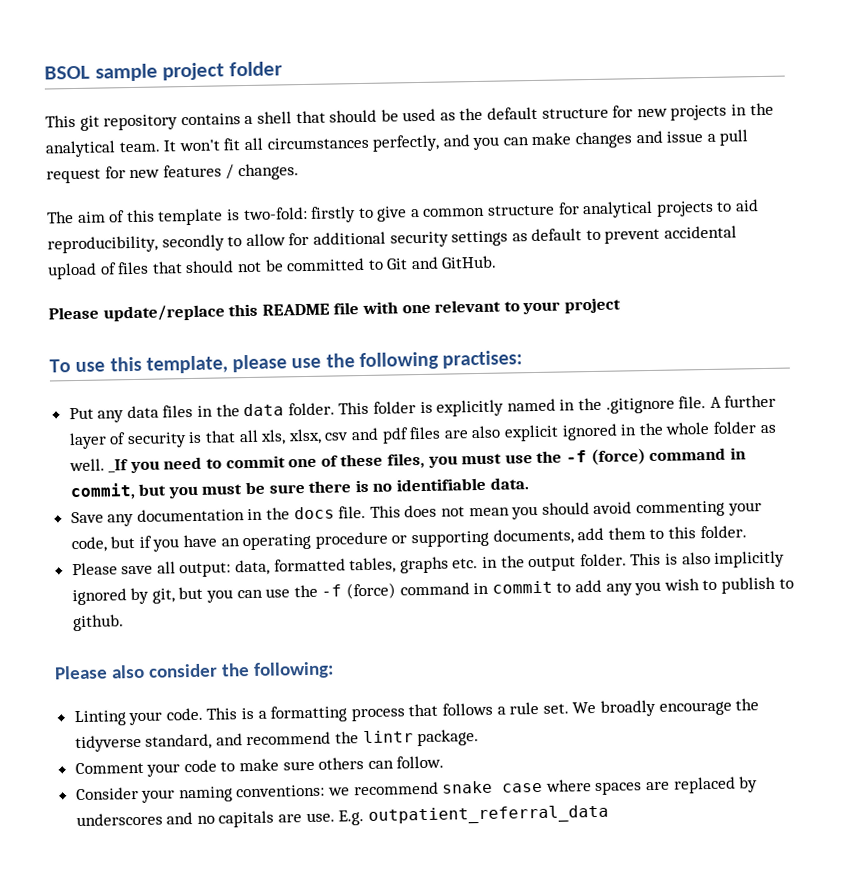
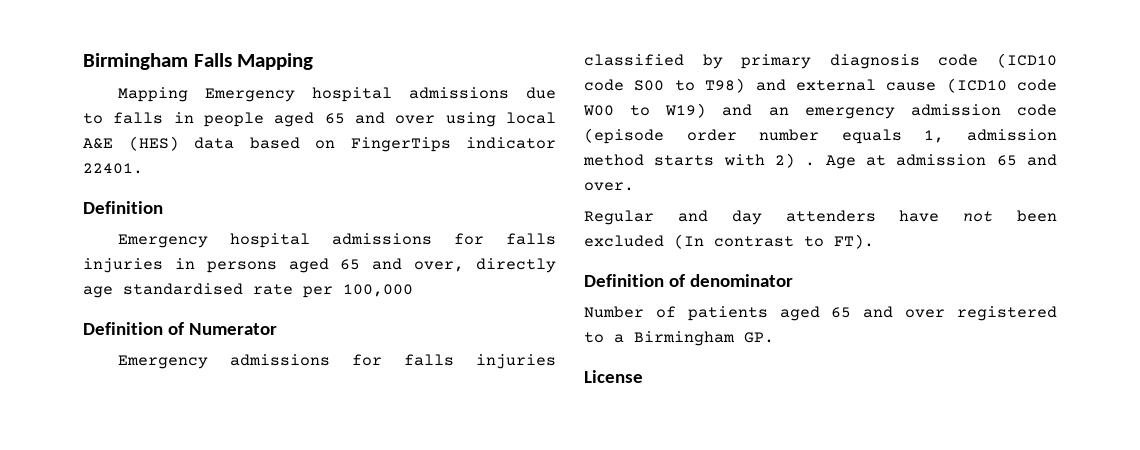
[44,61,283,82] [45,102,774,131] [45,129,749,158] [46,163,299,184] [47,199,760,226] [47,225,738,254] [47,255,498,280] [48,297,621,322] [49,350,524,374] [68,394,777,423] [68,421,776,450] [68,447,746,474] [69,477,529,501] [70,500,762,527] [70,525,747,553] [71,550,786,578] [71,576,794,606] [72,614,124,632] [54,661,334,680] [73,698,760,727] [74,729,480,753] [74,755,445,777] [75,776,759,803] [75,804,609,828] BSOL sample project folder // This git repository contains a shell that should be used as the default structure for new projects in the analytical team. It won't fit all circumstances perfectly, and you can make changes and issue a pull request for new features / changes. // The aim of this template is two-fold: firstly to give a common structure for analytical projects to aid reproducibility, secondly to allow for additional security settings as default to prevent accidental upload of files that should not be committed to Git and GitHub. // Please update/replace this README file with one relevant to your project // To use this template, please use the following practises: // Put any data files in the data folder. This folder is explicitly named in the .gitignore file. A further layer of security is that all xls, xlsx, csv and pdf files are also explicit ignored in the whole folder as well. _If you need to commit one of these files, you must use the -f (force) command in commit, but you must be sure there is no identifiable data. // Save any documentation in the docs file. This does not mean you should avoid commenting your code, but if you have an operating procedure or supporting documents, add them to this folder. // Please save all output: data, formatted tables, graphs etc. in the output folder. This is also implicitly ignored by git, but you can use the -f (force) command in commit to add any you wish to publish to github. // Please also consider the following: // Linting your code. This is a formatting process that follows a rule set. We broadly encourage the tidyverse standard, and recommend the lintr package. // Comment your code to make sure others can follow. // Consider your naming conventions: we recommend snake case where spaces are replaced by underscores and no capitals are use. E.g. outpatient_referral_data -> [83,53,314,70] [117,87,556,102] [83,112,556,127] [83,136,556,152] [83,163,143,174] [83,201,163,214] [117,233,556,248] [83,258,556,273] [83,283,413,298] [83,322,277,335] [117,354,556,369] [584,53,1057,69] [584,78,1057,93] [583,103,1057,119] [584,128,1057,144] [583,153,1057,169] [584,182,634,191] [584,210,1057,225] [584,234,874,249] [584,274,793,287] [584,306,1057,321] [584,331,774,346] [584,370,643,383] Birmingham Falls Mapping // Mapping Emergency hospital admissions due to falls in people aged 65 and over using local A&E (HES) data based on FingerTips indicator 22401. // Definition // Emergency hospital admissions for falls injuries in persons aged 65 and over, directly age standardised rate per 100,000 // Definition of Numerator // Emergency admissions for falls injuries classified by primary diagnosis code (ICD10 code S00 to T98) and external cause (ICD10 code W00 to W19) and an emergency admission code (episode order number equals 1, admission method starts with 2) . Age at admission 65 and over. // Regular and day attenders have not been excluded (In contrast to FT). // Definition of denominator // Number of patients aged 65 and over registered to a Birmingham GP. // License

